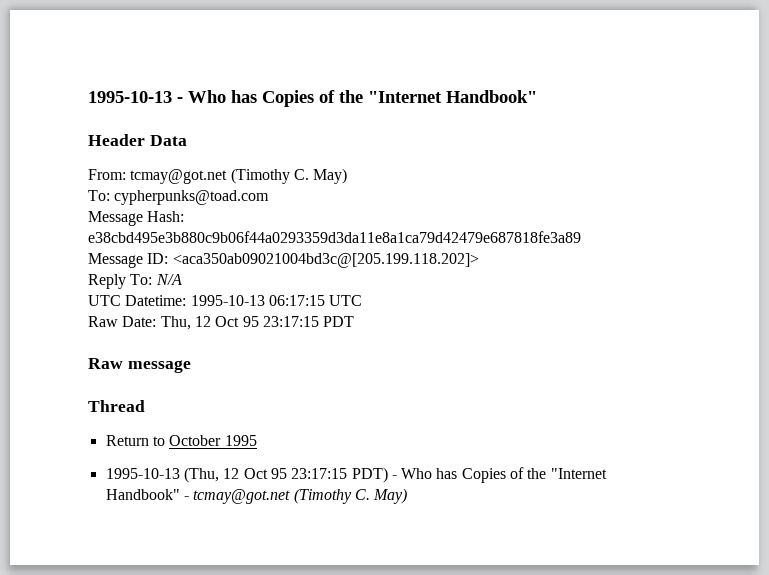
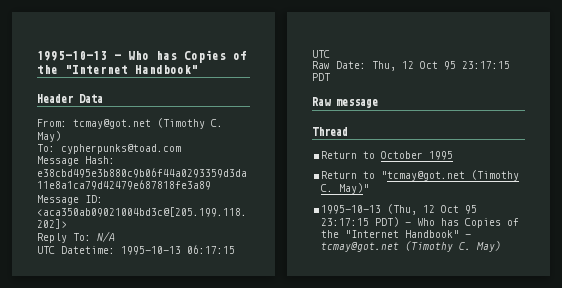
(257, 440) none -> [321,170,520,181] [321,183,370,194] // Return to "tcmay@got.net (Timothy C. May)"

